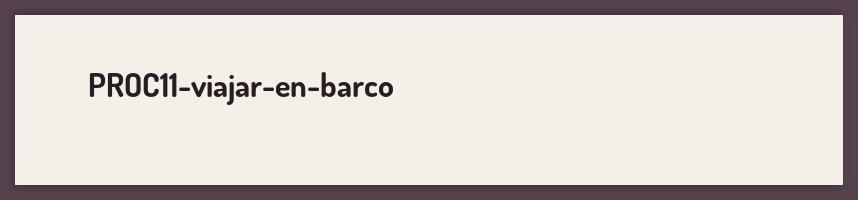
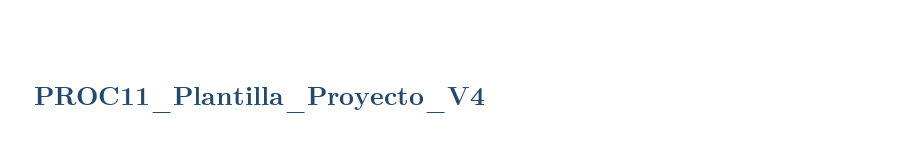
[88,72,394,105] PROC11-viajar-en-barco -> [34,87,485,113] PROC11_Plantilla_Proyecto_V4

